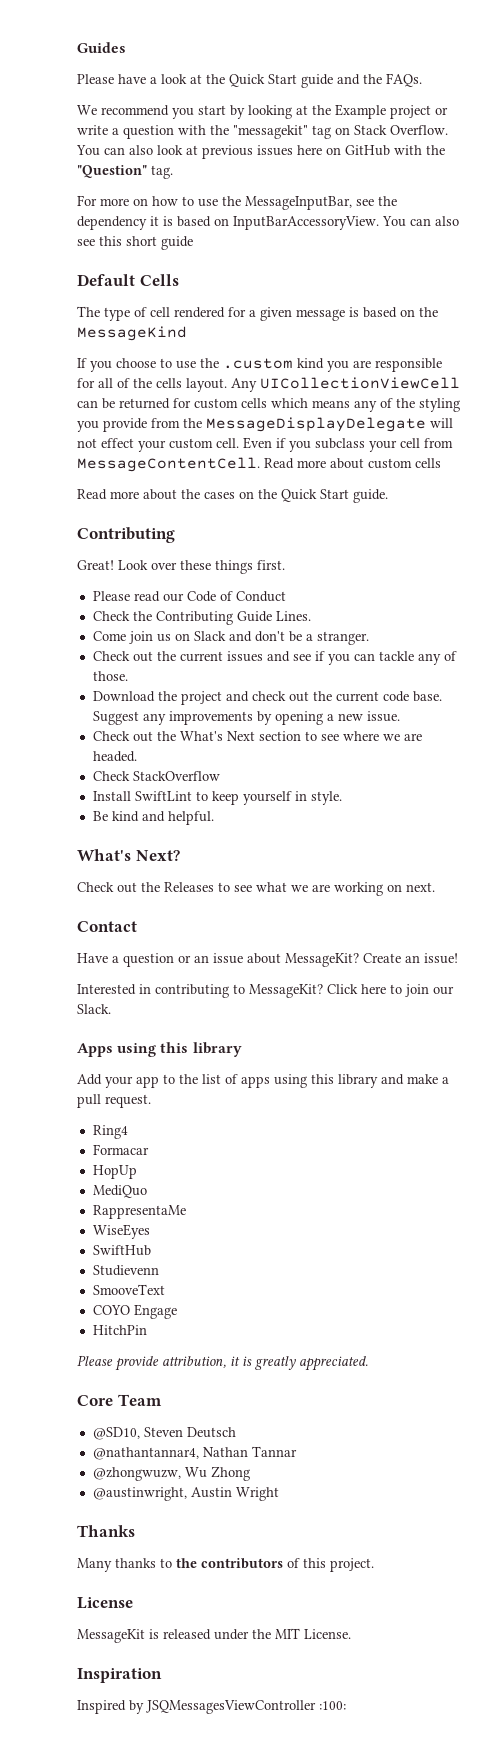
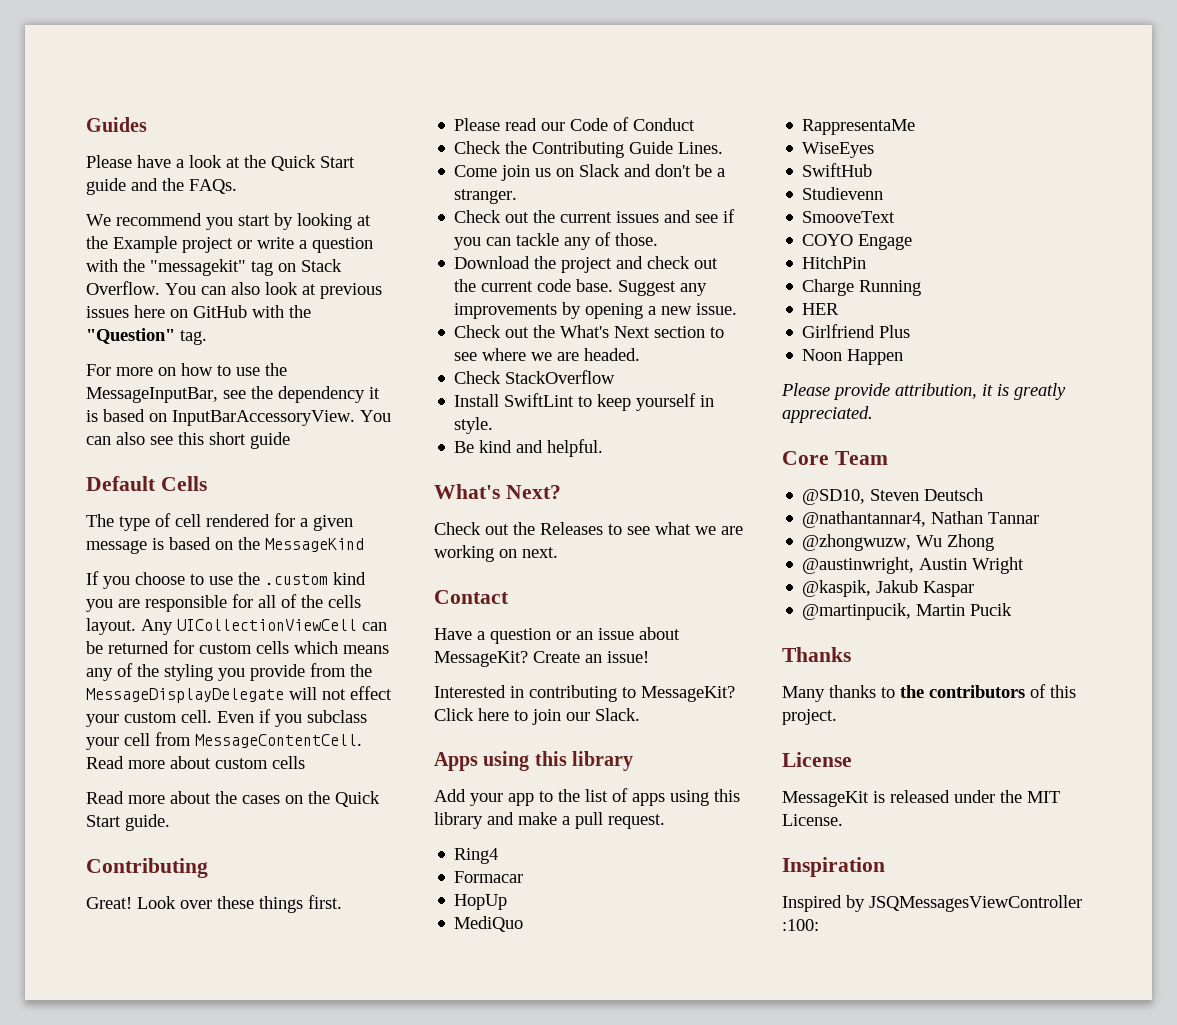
(147, 1330) none -> [802,279,922,296] [802,303,840,315] [802,324,911,338] [802,349,904,365] // Charge Running // HER // Girlfriend Plus // Noon Happen
(279, 1494) none -> [802,580,975,597] [802,603,1013,620] // @kaspik, Jakub Kaspar // @martinpucik, Martin Pucik

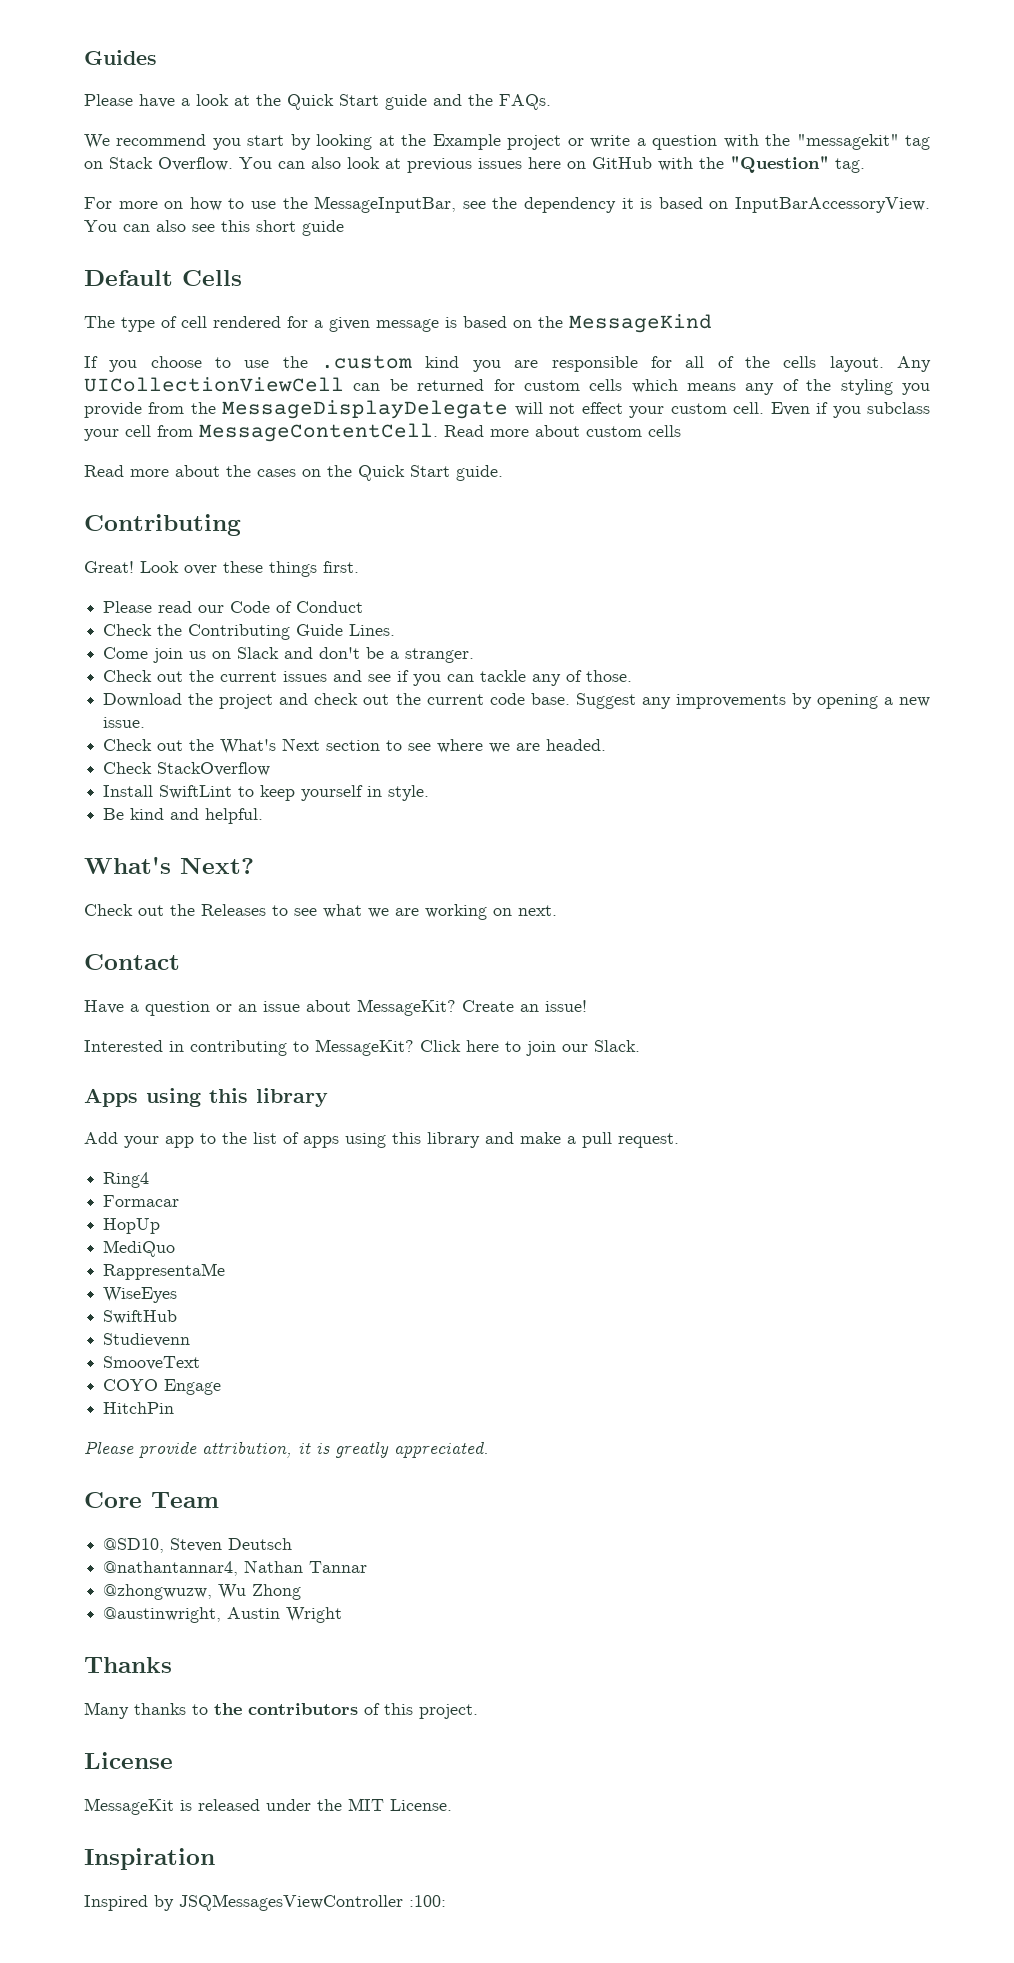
[802,279,922,296] [802,303,840,315] [802,324,911,338] [802,349,904,365] // Charge Running // HER // Girlfriend Plus // Noon Happen -> (175, 1408) none
[802,580,975,597] [802,603,1013,620] // @kaspik, Jakub Kaspar // @martinpucik, Martin Pucik -> (343, 1615) none

